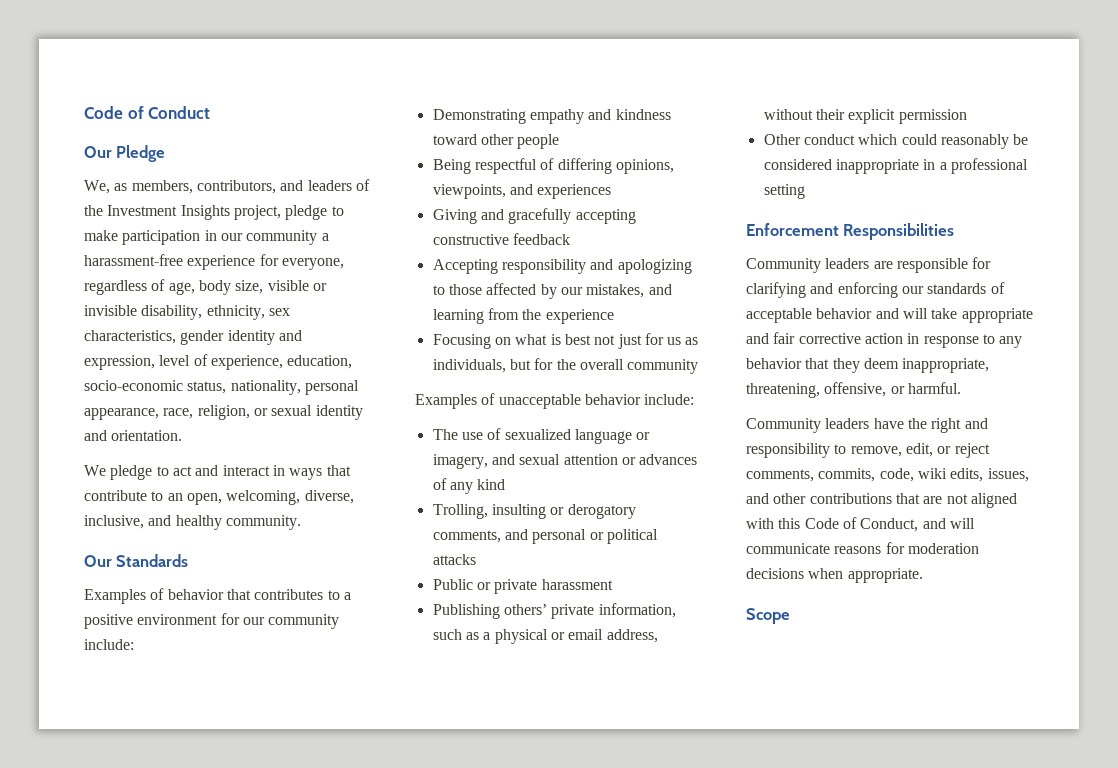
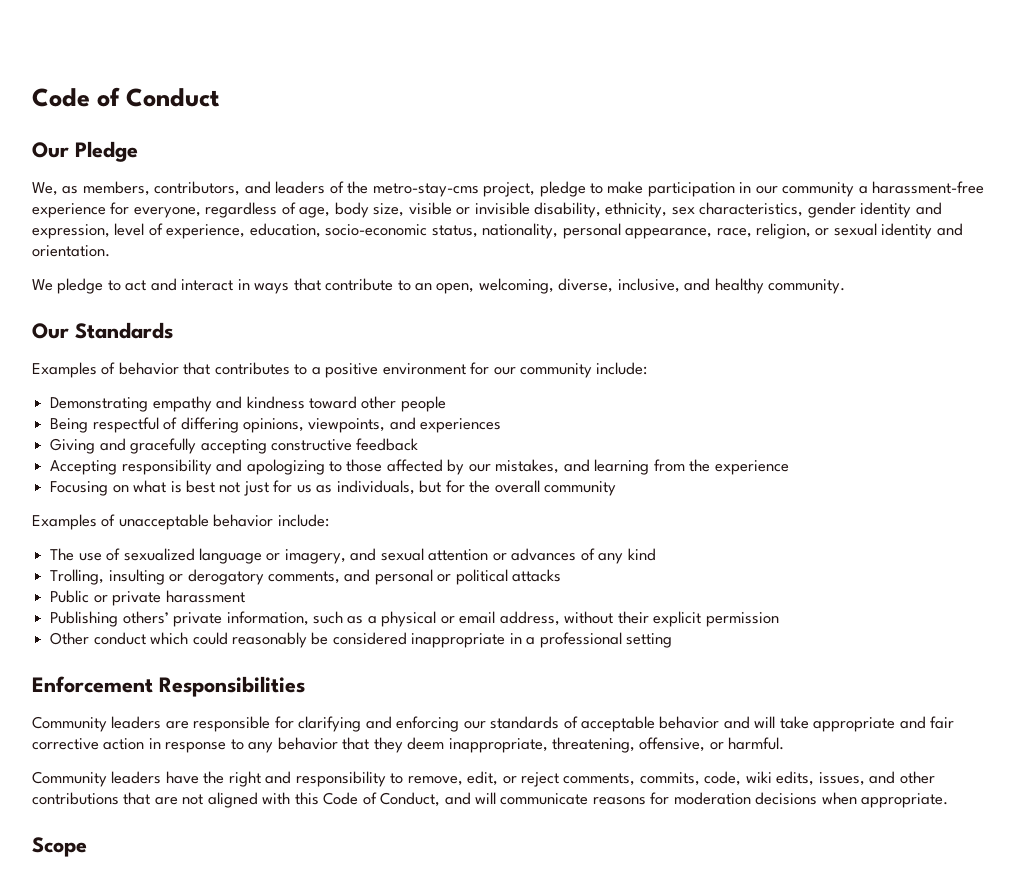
[107,205,230,220] Investment Insights -> [372,183,479,197] metro-stay-cms

